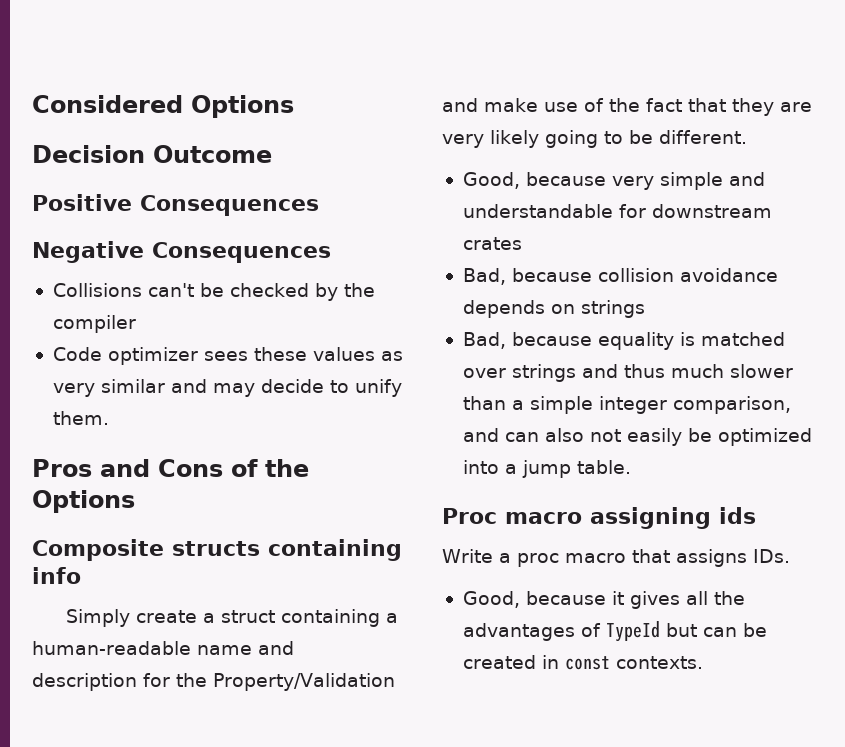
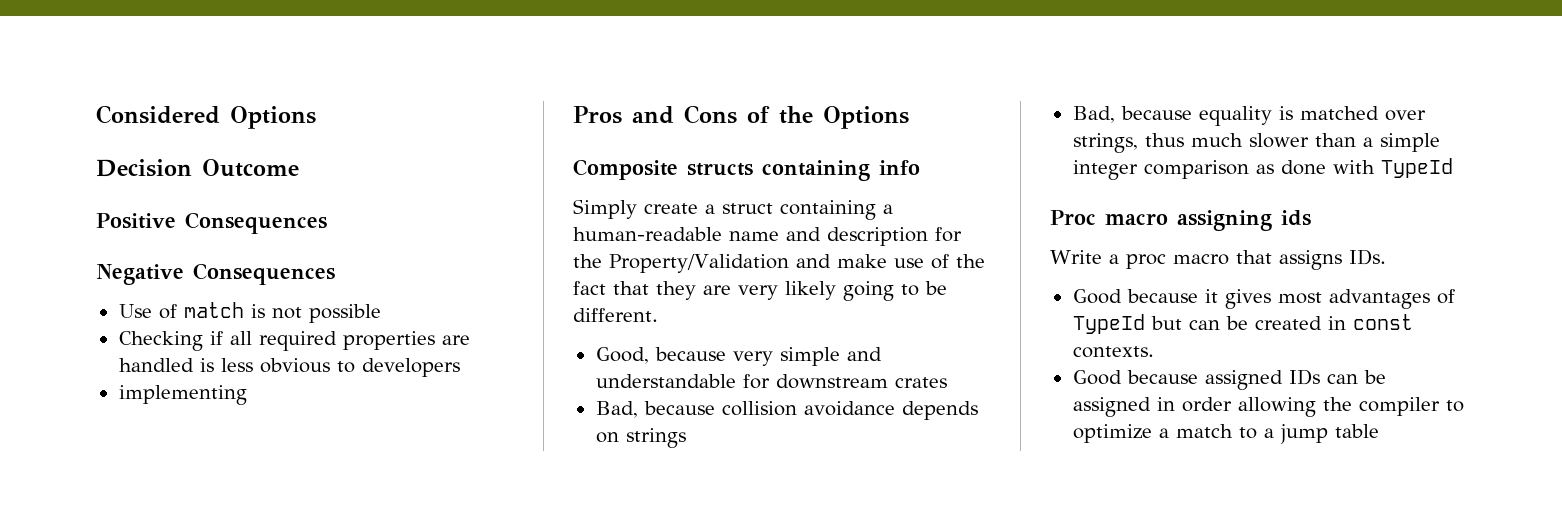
[52,283,375,301] [52,315,136,333] [52,347,403,365] [52,379,402,397] [52,411,109,425] Collisions can't be checked by the compiler // Code optimizer sees these values as very similar and may decide to unify them. -> [118,302,381,323] [118,331,470,351] [118,358,460,377] [118,385,247,405] Use of match is not possible // Checking if all required properties are handled is less obvious to developers // implementing
[511,364,618,382] strings and -> [1072,133,1138,153] strings,
[672,396,791,414] [462,428,812,446] [462,460,631,478] comparison, and can also not easily be optimized into a jump table. -> [1143,158,1453,179] comparison as done with TypeId
[462,591,520,608] Good, -> [1072,289,1122,304] Good
[685,591,745,605] all the -> [1277,292,1322,304] most
(703, 662) none -> [1072,369,1386,390] [1072,397,1464,417] [1072,424,1379,444] // Good because assigned IDs can be assigned in order allowing the compiler to optimize a match to a jump table

